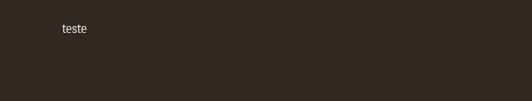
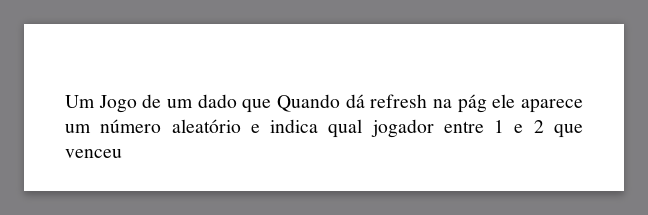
[62,24,87,33] teste -> [65,94,583,113] [65,119,583,138] [65,149,122,158] Um Jogo de um dado que Quando dá refresh na pág ele aparece um número aleatório e indica qual jogador entre 1 e 2 que venceu

